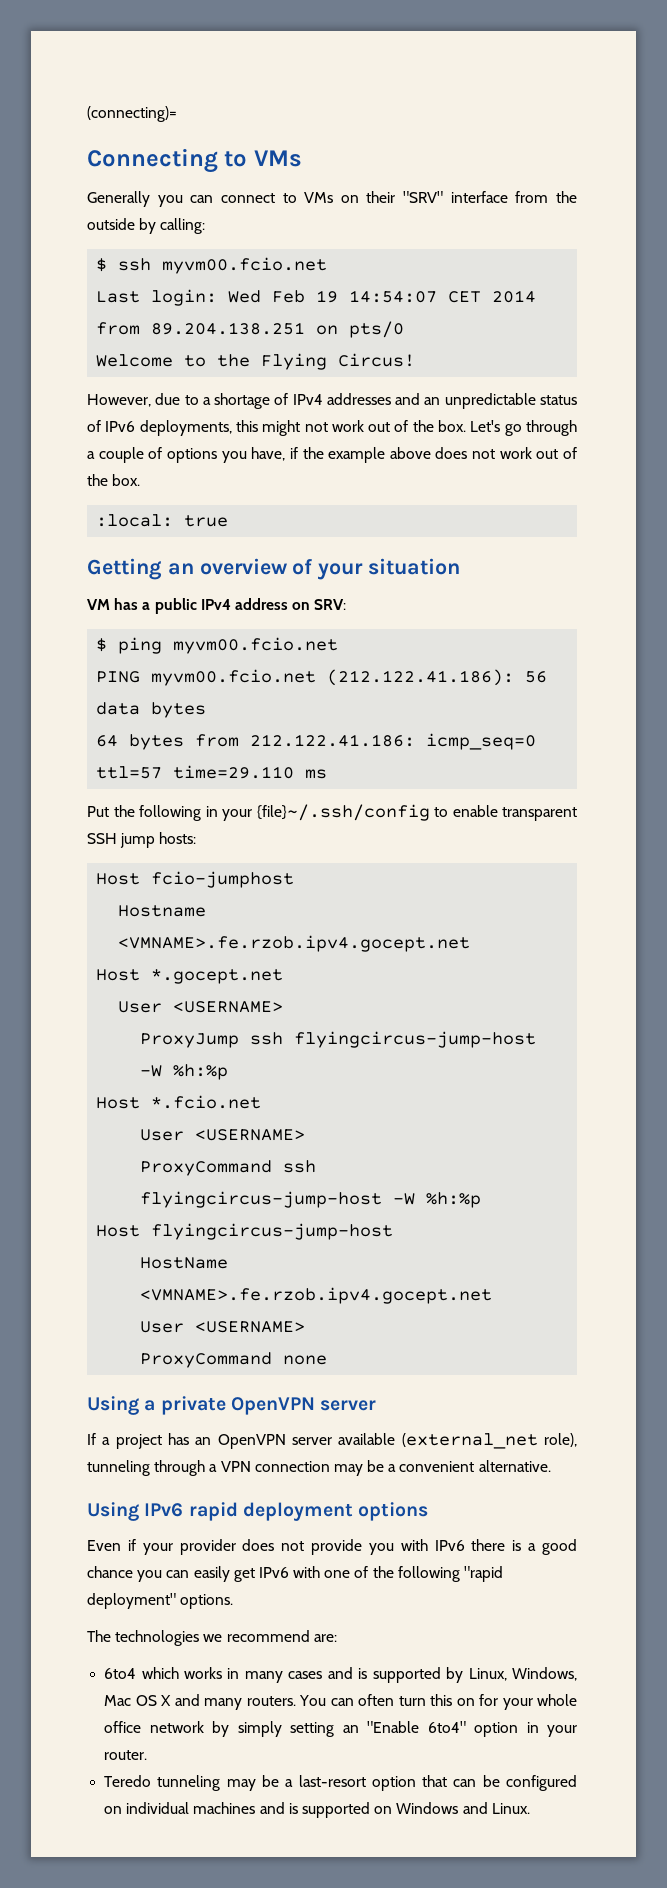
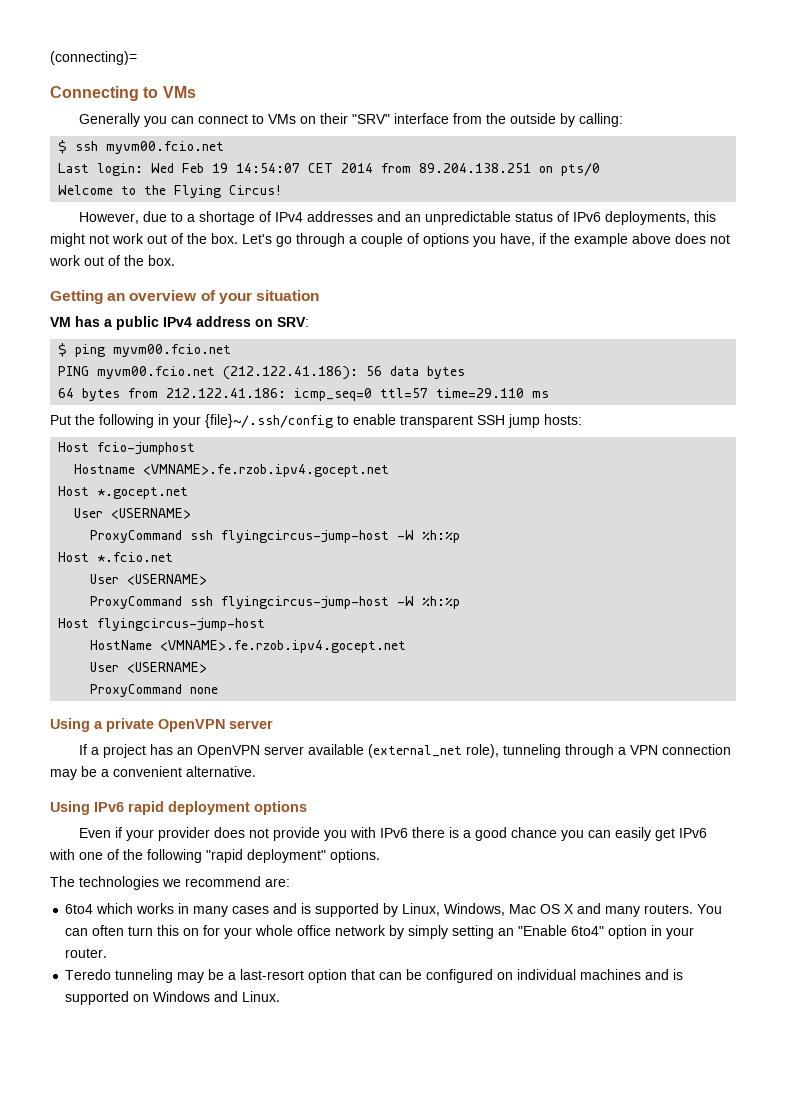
[96,514,229,527] // :local: true -> (175, 260) none
[140,1033,240,1048] ProxyJump -> [90,530,183,543] ProxyCommand

